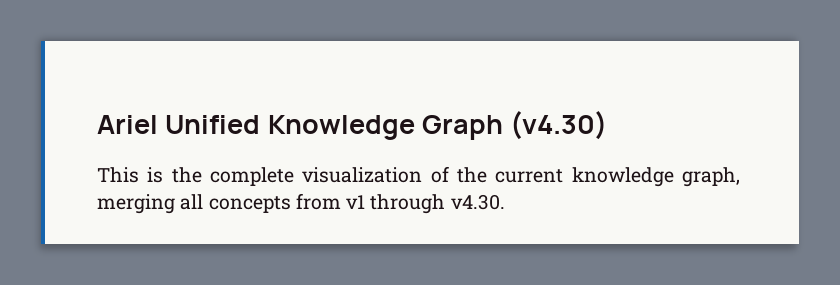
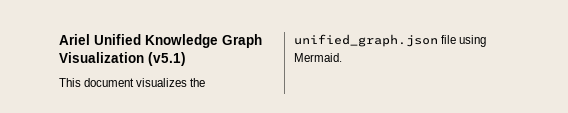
[510,111,608,140] (v4.30) -> [59,52,186,66] Visualization (v5.1)
[147,166,740,187] [97,193,505,214] is the complete visualization of the current knowledge graph, merging all concepts from v1 through v4.30. -> [84,78,206,87] [294,34,487,47] [294,53,342,62] document visualizes the unified_graph.json file using Mermaid.

